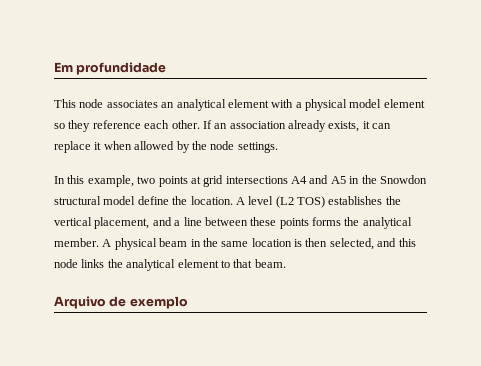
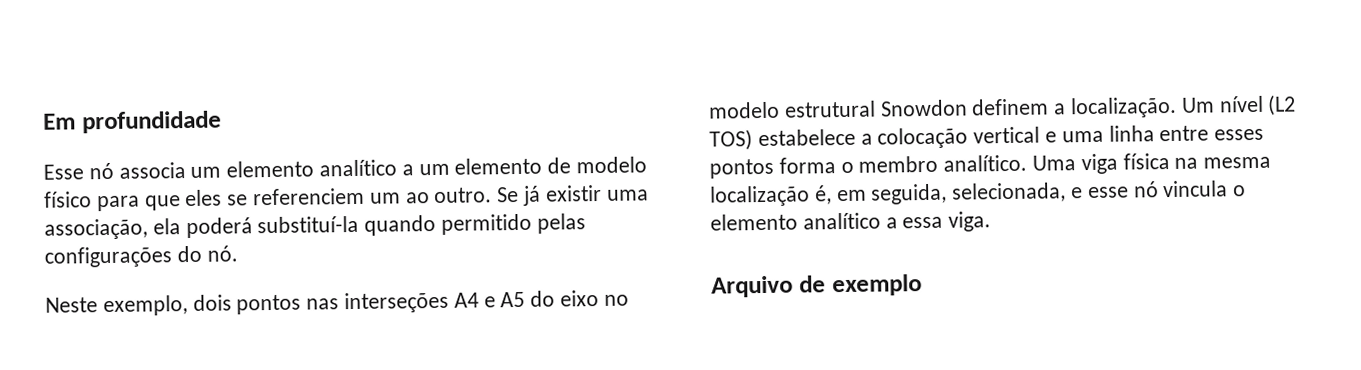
[54,99,425,111] [54,120,392,132] [54,141,278,153] [54,175,427,187] [54,196,401,208] [54,217,412,229] [54,238,416,250] [54,259,286,271] This node associates an analytical element with a physical model element so they reference each other. If an association already exists, it can replace it when allowed by the node settings. // In this example, two points at grid intersections A4 and A5 in the Snowdon structural model define the location. A level (L2 TOS) establishes the vertical placement, and a line between these points forms the analytical member. A physical beam in the same location is then selected, and this node links the analytical element to that beam. -> [43,156,648,180] [44,184,649,212] [44,213,586,240] [44,245,238,268] [45,290,629,317] [708,94,1297,119] [709,125,1265,151] [709,153,1272,179] [710,180,1247,207] [710,211,992,232] Esse nó associa um elemento analítico a um elemento de modelo físico para que eles se referenciem um ao outro. Se já existir uma associação, ela poderá substituí-la quando permitido pelas configurações do nó. // Neste exemplo, dois pontos nas interseções A4 e A5 do eixo no modelo estrutural Snowdon definem a localização. Um nível (L2 TOS) estabelece a colocação vertical e uma linha entre esses pontos forma o membro analítico. Uma viga física na mesma localização é, em seguida, selecionada, e esse nó vincula o elemento analítico a essa viga.

